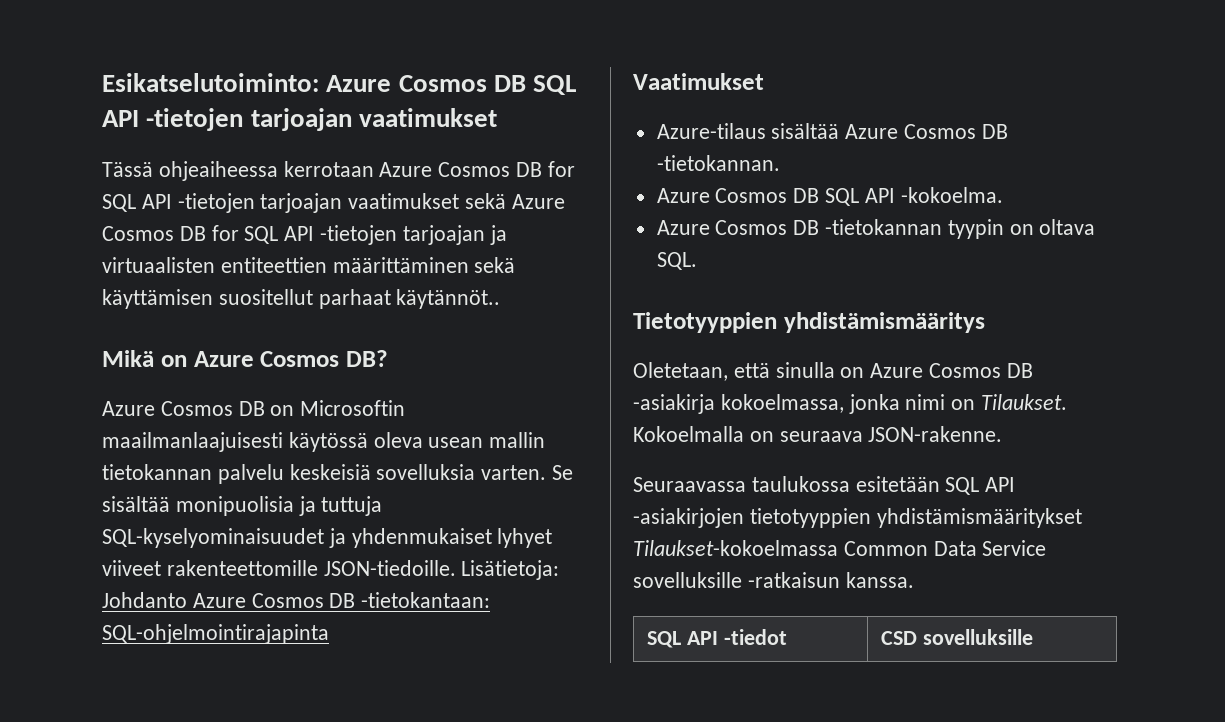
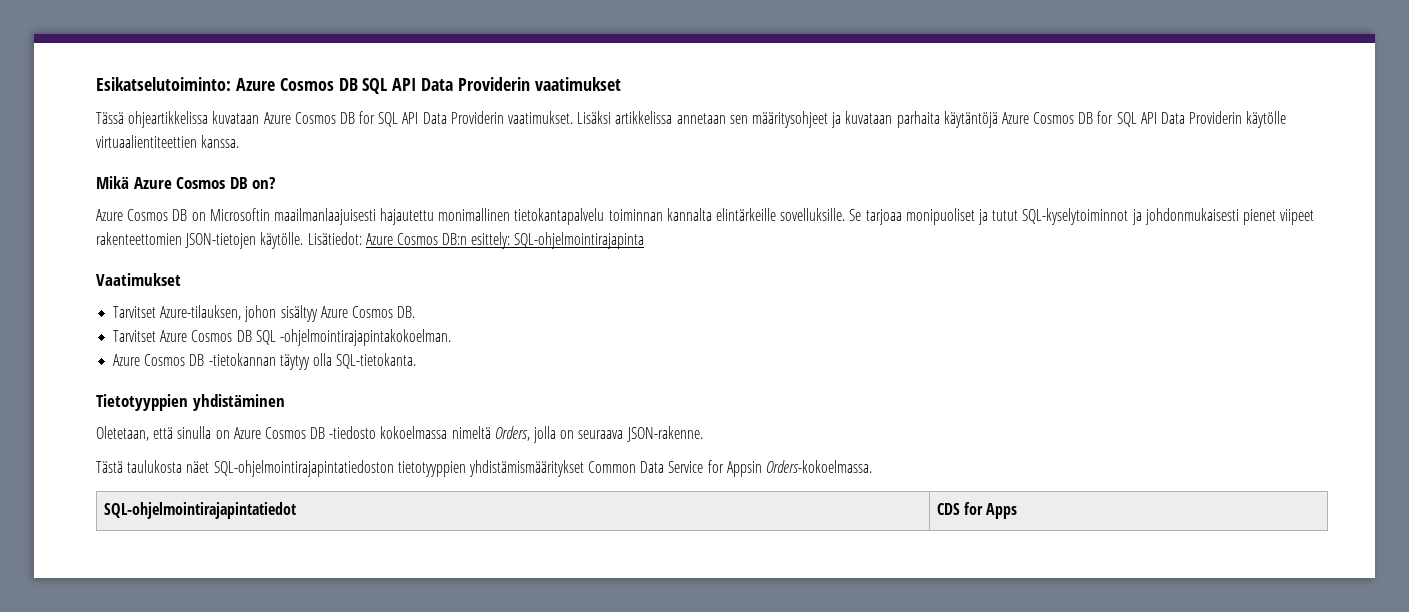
[146,108,352,131] -tietojen tarjoajan -> [421,77,531,91] Data Providerin
[158,161,575,181] [102,193,565,213] [102,225,507,245] [102,257,516,273] [102,289,501,309] ohjeaiheessa kerrotaan Azure Cosmos DB for SQL API -tietojen tarjoajan vaatimukset sekä Azure Cosmos DB for SQL API -tietojen tarjoajan ja virtuaalisten entiteettien määrittäminen sekä käyttämisen suositellut parhaat käytännöt.. -> [128,111,1287,128] [96,135,240,148] ohjeartikkelissa kuvataan Azure Cosmos DB for SQL API Data Providerin vaatimukset. Lisäksi artikkelissa annetaan sen määritysohjeet ja kuvataan parhaita käytäntöjä Azure Cosmos DB for SQL API Data Providerin käytölle virtuaalientiteettien kanssa.
[160,350,388,367] on Azure Cosmos DB? -> [133,177,277,189] Azure Cosmos DB on?
[288,432,546,452] [102,464,574,484] [102,496,383,516] [102,528,553,548] [102,560,560,580] [102,592,491,608] [102,624,329,644] [633,73,764,90] [656,123,1008,139] [656,155,780,171] [656,187,1003,206] käytössä oleva usean mallin tietokannan palvelu keskeisiä sovelluksia varten. Se sisältää monipuolisia ja tuttuja SQL-kyselyominaisuudet ja yhdenmukaiset lyhyet viiveet rakenteettomille JSON-tiedoille. Lisätietoja: Johdanto Azure Cosmos DB -tietokantaan: SQL-ohjelmointirajapinta // Vaatimukset // Azure-tilaus sisältää Azure Cosmos DB -tietokannan. // Azure Cosmos DB SQL API -kokoelma. -> [380,208,1315,225] [96,232,645,249] [96,273,181,286] [113,305,416,322] [113,329,451,346] hajautettu monimallinen tietokantapalvelu toiminnan kannalta elintärkeille sovelluksille. Se tarjoaa monipuoliset ja tutut SQL-kyselytoiminnot ja johdonmukaisesti pienet viipeet rakenteettomien JSON-tietojen käytölle. Lisätiedot: Azure Cosmos DB:n esittely: SQL-ohjelmointirajapinta // Vaatimukset // Tarvitset Azure-tilauksen, johon sisältyy Azure Cosmos DB. // Tarvitset Azure Cosmos DB SQL -ohjelmointirajapintakokoelman.
[947,219,1096,239] [656,252,697,270] tyypin on oltava SQL. -> [279,353,417,370] täytyy olla SQL-tietokanta.
[783,312,985,333] yhdistämismääritys -> [192,394,285,411] yhdistäminen
[633,394,1068,414] [633,426,1003,442] [633,476,1016,495] [633,508,744,528] -asiakirja kokoelmassa, jonka nimi on Tilaukset. Kokoelmalla on seuraava JSON-rakenne. // Seuraavassa taulukossa esitetään SQL API -asiakirjojen -> [329,426,703,443] [96,460,394,477] -tiedosto kokoelmassa nimeltä Orders, jolla on seuraava JSON-rakenne. // Tästä taulukosta näet SQL-ohjelmointirajapintatiedoston
[633,540,838,556] Tilaukset-kokoelmassa -> (584, 468) none
[633,572,914,588] [647,629,788,648] [881,629,1034,645] sovelluksille -ratkaisun kanssa. // SQL API -tiedot | CSD sovelluksille -> [707,460,873,477] [103,502,296,519] [936,502,1018,519] for Appsin Orders-kokoelmassa. // SQL-ohjelmointirajapintatiedot | CDS for Apps

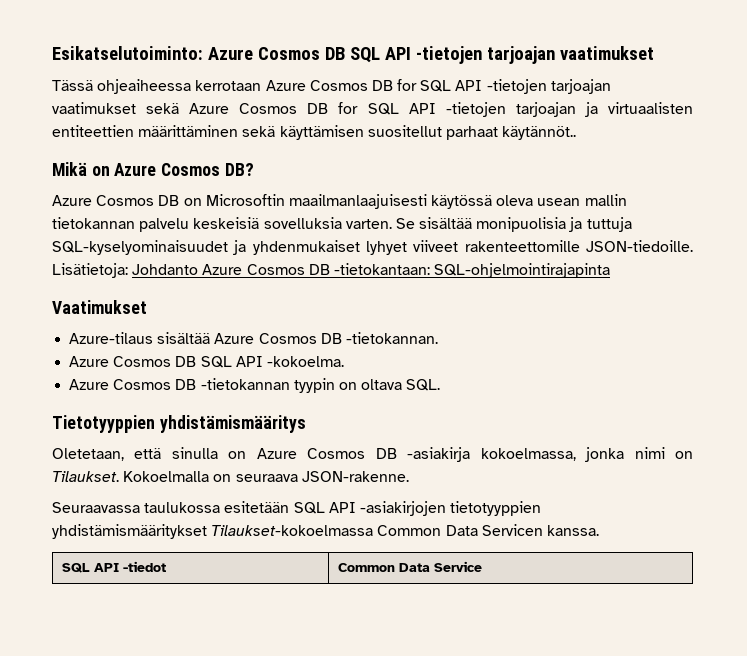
[421,77,531,91] Data Providerin -> [415,46,555,64] -tietojen tarjoajan
[128,111,1287,128] [96,135,240,148] ohjeartikkelissa kuvataan Azure Cosmos DB for SQL API Data Providerin vaatimukset. Lisäksi artikkelissa annetaan sen määritysohjeet ja kuvataan parhaita käytäntöjä Azure Cosmos DB for SQL API Data Providerin käytölle virtuaalientiteettien kanssa. -> [97,79,611,94] [52,102,693,117] [52,125,577,140] ohjeaiheessa kerrotaan Azure Cosmos DB for SQL API -tietojen tarjoajan vaatimukset sekä Azure Cosmos DB for SQL API -tietojen tarjoajan ja virtuaalisten entiteettien määrittäminen sekä käyttämisen suositellut parhaat käytännöt..
[133,177,277,189] Azure Cosmos DB on? -> [91,163,254,176] on Azure Cosmos DB?
[380,208,1315,225] [96,232,645,249] [96,273,181,286] [113,305,416,322] [113,329,451,346] hajautettu monimallinen tietokantapalvelu toiminnan kannalta elintärkeille sovelluksille. Se tarjoaa monipuoliset ja tutut SQL-kyselytoiminnot ja johdonmukaisesti pienet viipeet rakenteettomien JSON-tietojen käytölle. Lisätiedot: Azure Cosmos DB:n esittely: SQL-ohjelmointirajapinta // Vaatimukset // Tarvitset Azure-tilauksen, johon sisältyy Azure Cosmos DB. // Tarvitset Azure Cosmos DB SQL -ohjelmointirajapintakokoelman. -> [431,194,627,209] [52,217,632,232] [52,240,693,255] [52,263,611,278] [52,300,147,314] [69,332,438,344] [69,356,344,368] käytössä oleva usean mallin tietokannan palvelu keskeisiä sovelluksia varten. Se sisältää monipuolisia ja tuttuja SQL-kyselyominaisuudet ja yhdenmukaiset lyhyet viiveet rakenteettomille JSON-tiedoille. Lisätietoja: Johdanto Azure Cosmos DB -tietokantaan: SQL-ohjelmointirajapinta // Vaatimukset // Azure-tilaus sisältää Azure Cosmos DB -tietokannan. // Azure Cosmos DB SQL API -kokoelma.
[279,353,417,370] täytyy olla SQL-tietokanta. -> [293,378,441,393] tyypin on oltava SQL.
[192,394,285,411] yhdistäminen -> [159,415,306,433] yhdistämismääritys
[329,426,703,443] [96,460,873,477] [103,502,296,519] [936,502,1018,519] -tiedosto kokoelmassa nimeltä Orders, jolla on seuraava JSON-rakenne. // Tästä taulukosta näet SQL-ohjelmointirajapintatiedoston tietotyyppien yhdistämismääritykset Common Data Service for Appsin Orders-kokoelmassa. // SQL-ohjelmointirajapintatiedot | CDS for Apps -> [407,447,693,462] [52,471,409,482] [52,501,542,516] [52,524,599,539] [61,561,166,573] [337,561,482,572] -asiakirja kokoelmassa, jonka nimi on Tilaukset. Kokoelmalla on seuraava JSON-rakenne. // Seuraavassa taulukossa esitetään SQL API -asiakirjojen tietotyyppien yhdistämismääritykset Tilaukset-kokoelmassa Common Data Servicen kanssa. // SQL API -tiedot | Common Data Service

